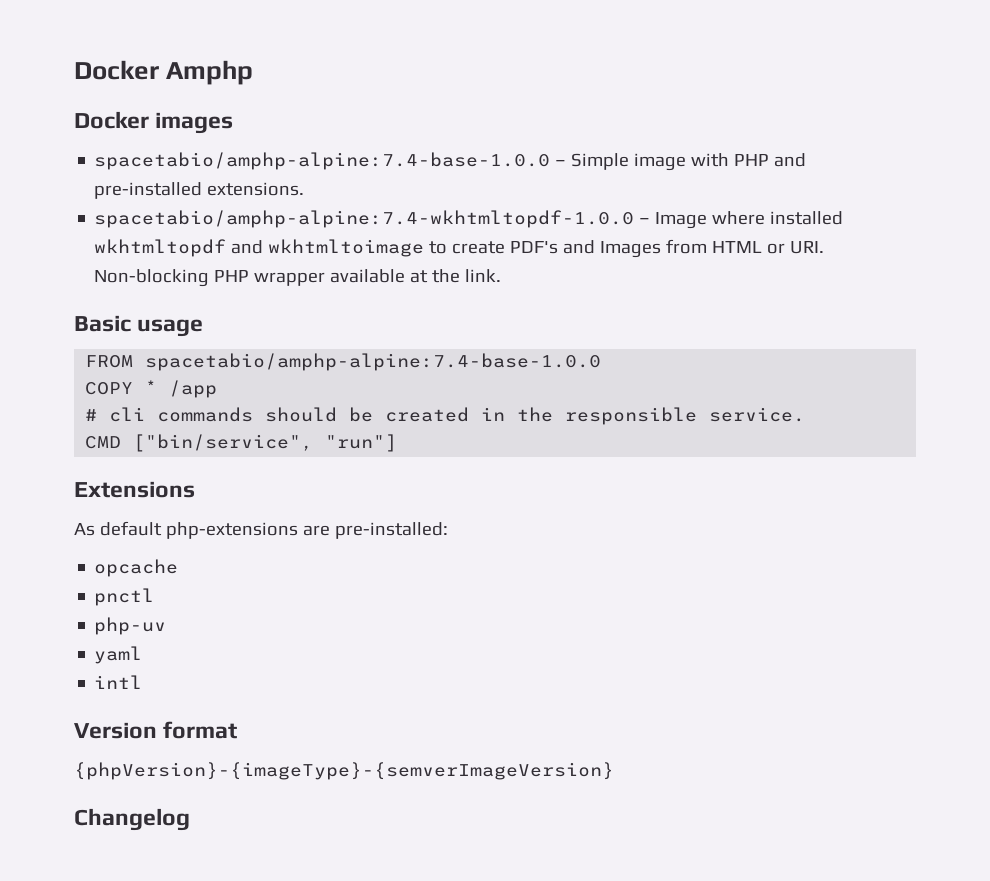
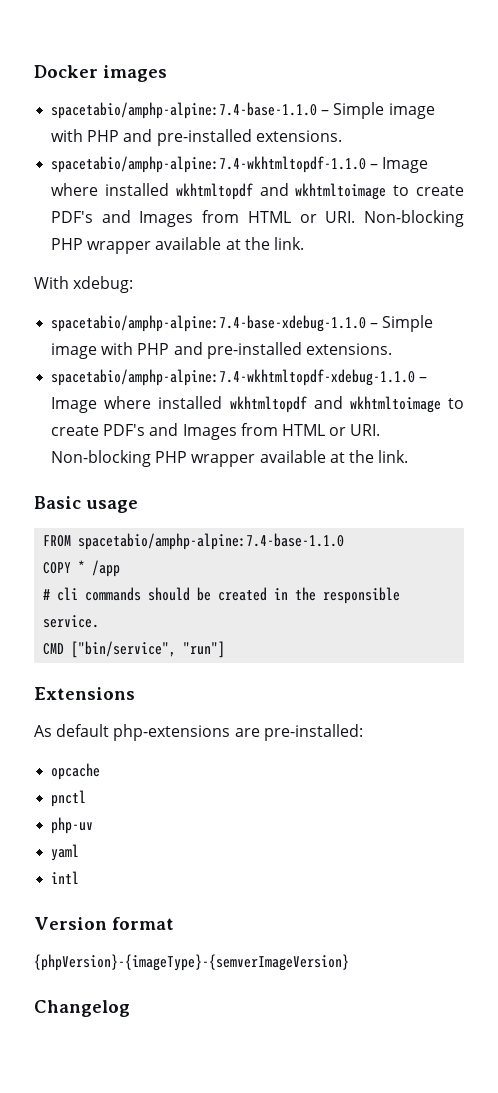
[74,60,254,85] [74,111,149,129] Docker Amphp // Docker -> [34,65,98,78] Docker
[94,152,807,171] [94,182,305,199] [94,210,635,228] spacetabio/amphp-alpine:7.4-base-1.0.0 – Simple image with PHP and pre-installed extensions. // spacetabio/amphp-alpine:7.4-wkhtmltopdf-1.0.0 -> [51,102,435,119] [51,129,342,146] [51,156,429,173] [51,183,464,200] [51,210,464,227] [51,237,304,254] [34,276,134,293] [51,315,434,332] [51,342,392,359] [51,369,416,386] spacetabio/amphp-alpine:7.4-base-1.1.0 – Simple image with PHP and pre-installed extensions. // spacetabio/amphp-alpine:7.4-wkhtmltopdf-1.1.0 – Image where installed wkhtmltopdf and wkhtmltoimage to create PDF's and Images from HTML or URI. Non-blocking PHP wrapper available at the link. // With xdebug: // spacetabio/amphp-alpine:7.4-base-xdebug-1.1.0 – Simple image with PHP and pre-installed extensions. // spacetabio/amphp-alpine:7.4-wkhtmltopdf-xdebug-1.1.0
[145,353,602,371] spacetabio/amphp-alpine:7.4-base-1.0.0 -> [78,533,345,550] spacetabio/amphp-alpine:7.4-base-1.1.0

